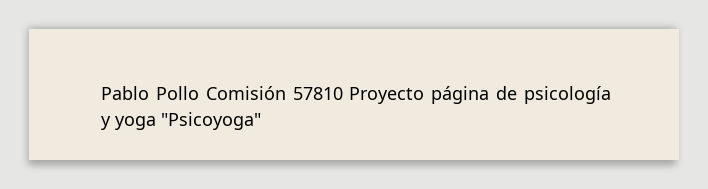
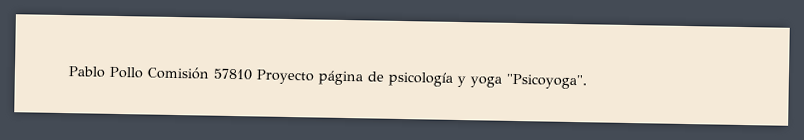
[161,112,261,130] "Psicoyoga" -> [506,73,587,90] "Psicoyoga".

